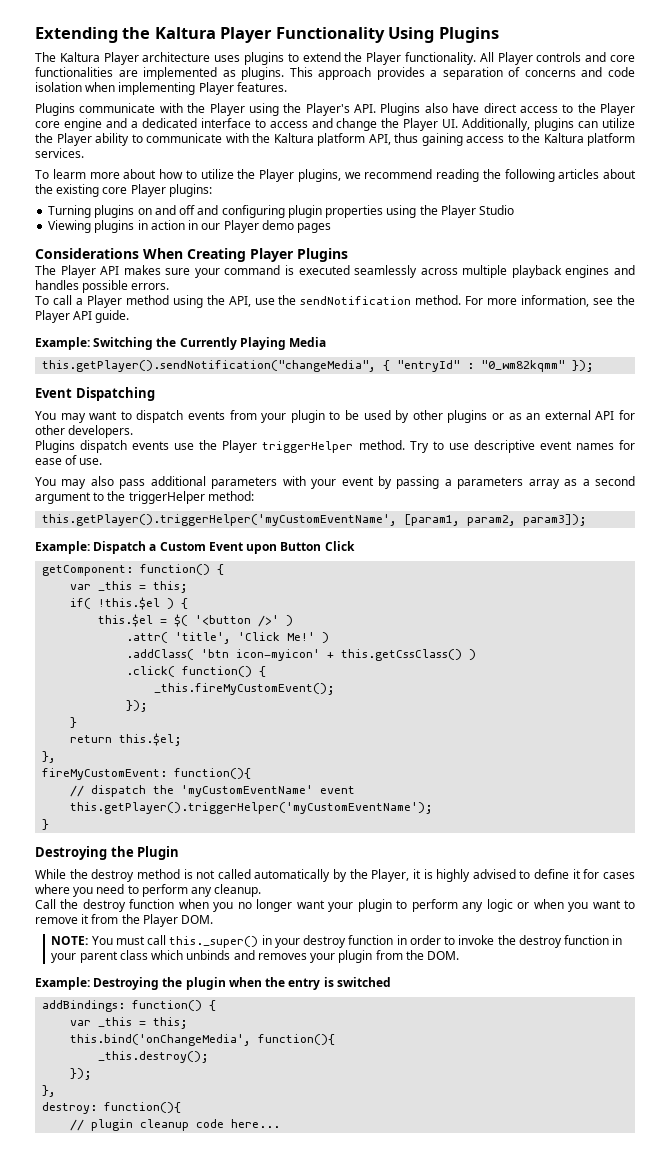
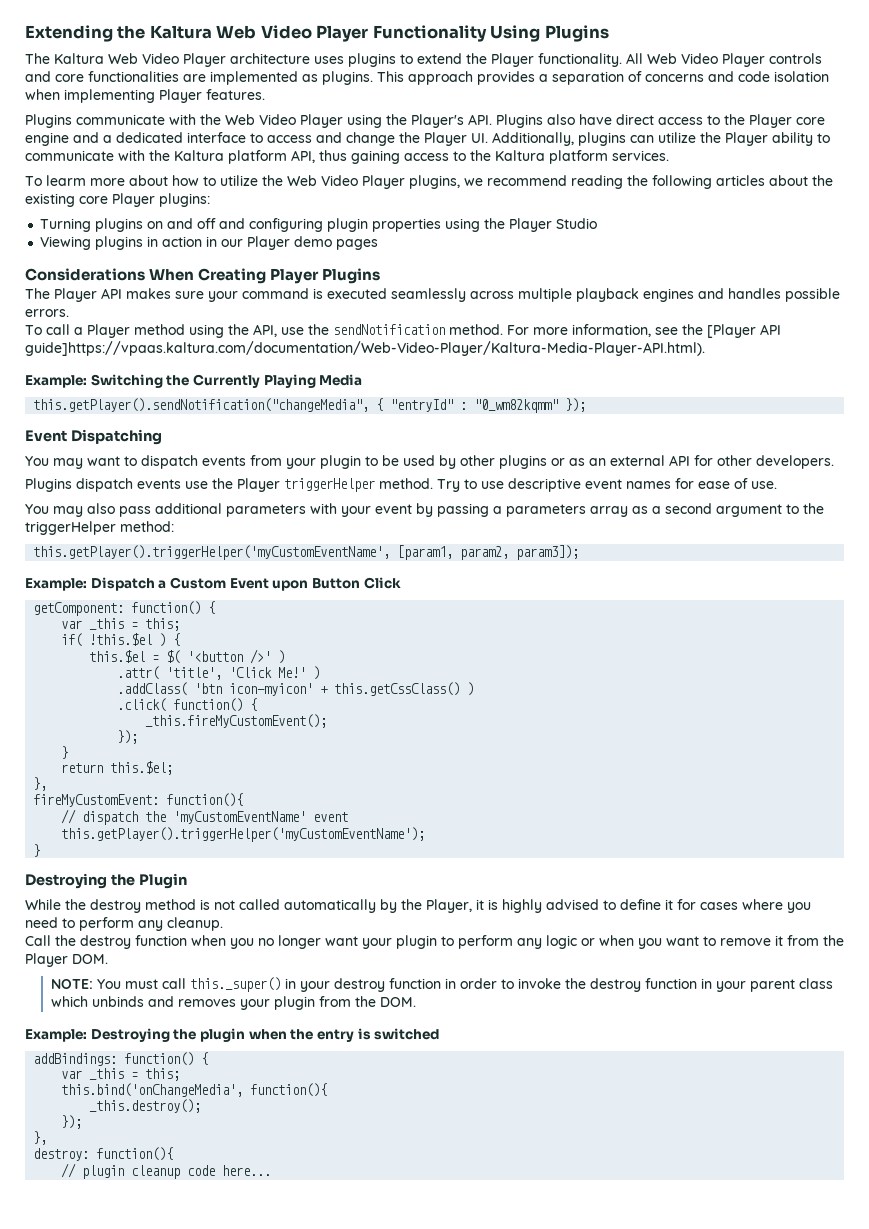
(216, 33) none -> [216,25,312,39] Web Video
(100, 57) none -> [108,53,179,64] Web Video
(494, 57) none -> [647,53,718,64] Web Video
(206, 108) none -> [225,114,296,125] Web Video
(256, 174) none -> [287,175,358,186] Web Video
[35,310,130,323] Player API guide. -> [707,324,781,338] [25,341,705,356] [Player API guide]https://vpaas.kaltura.com/documentation/Web-Video-Player/Kaltura-Media-Player-API.html).

